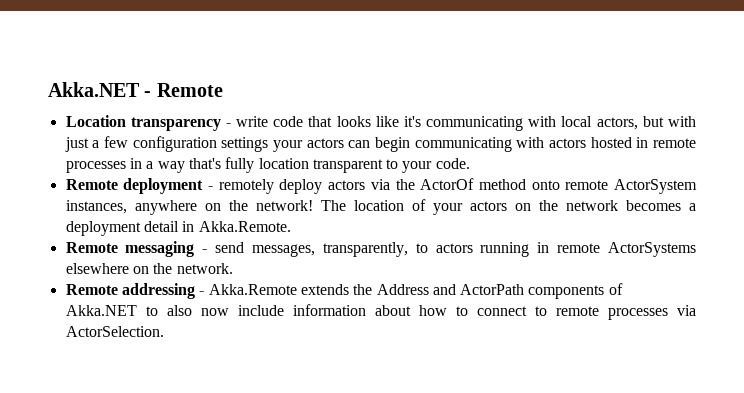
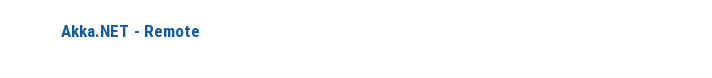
[65,115,696,131] [64,136,696,152] [65,157,470,173] [65,178,697,194] [65,199,696,215] [65,221,291,236] [65,241,697,257] [65,263,233,274] [65,283,623,299] [65,304,697,320] [65,326,164,337] // Location transparency - write code that looks like it's communicating with local actors, but with just a few configuration settings your actors can begin communicating with actors hosted in remote processes in a way that's fully location transparent to your code. // Remote deployment - remotely deploy actors via the ActorOf method onto remote ActorSystem instances, anywhere on the network! The location of your actors on the network becomes a deployment detail in Akka.Remote. // Remote messaging - send messages, transparently, to actors running in remote ActorSystems elsewhere on the network. // Remote addressing - Akka.Remote extends the Address and ActorPath components of Akka.NET to also now include information about how to connect to remote processes via ActorSelection. -> (201, 31) none

